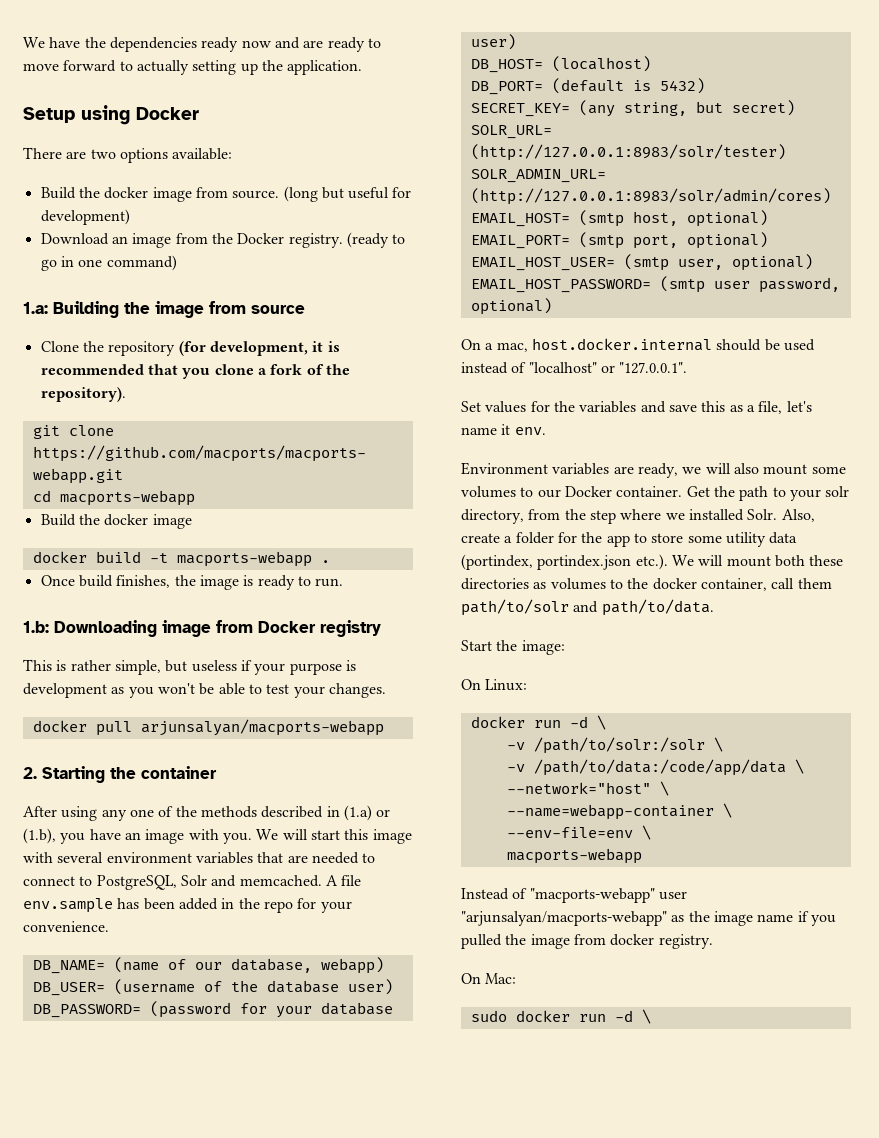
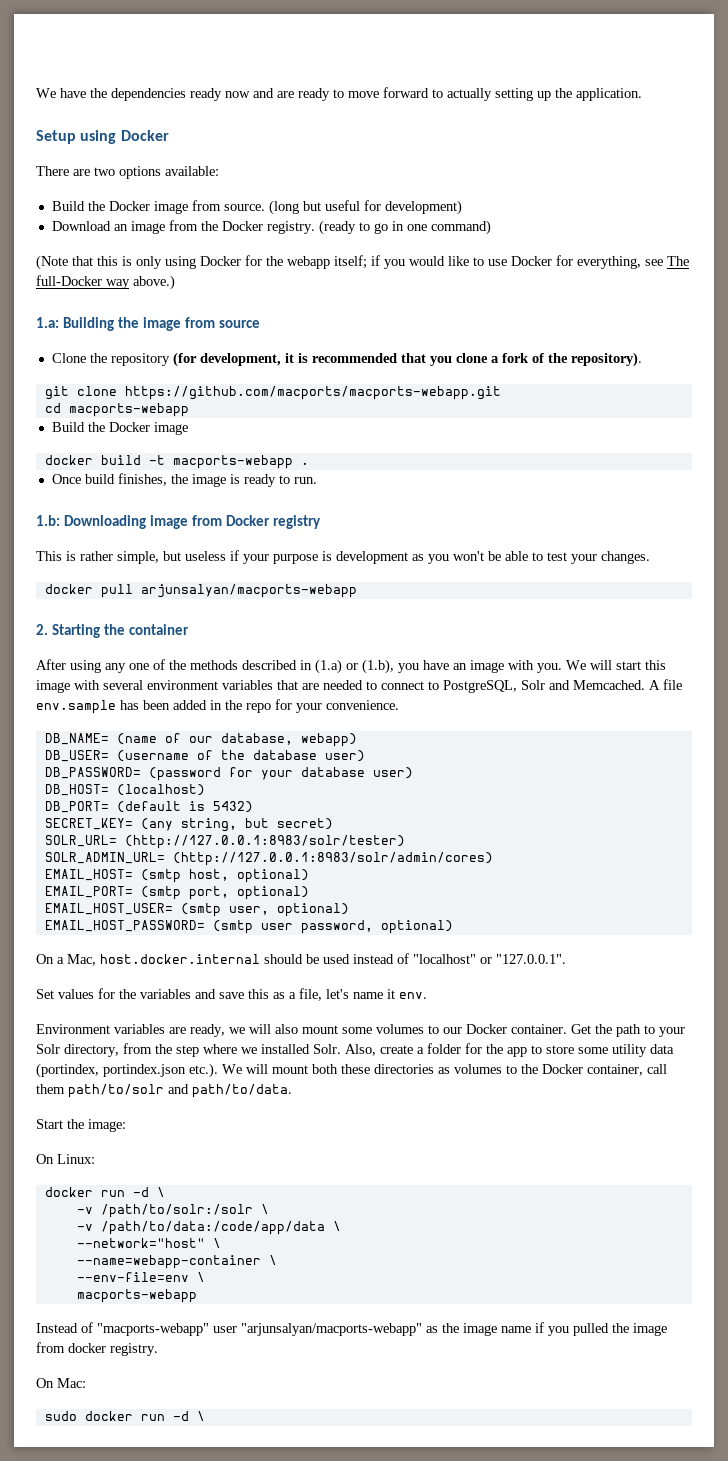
[104,187,149,199] docker -> [108,201,150,211] Docker
(177, 263) none -> [36,255,689,270] [36,275,175,290] // (Note that this is only using Docker for the webapp itself; if you would like to use Docker for everything, see The full-Docker way above.)
[104,514,149,526] docker -> [108,422,150,432] Docker
[239,875,322,887] memcached. -> [573,680,645,690] Memcached.
[496,342,528,352] mac, -> [67,954,96,966] Mac,
[825,486,850,497] solr -> [36,1044,60,1054] Solr
[652,578,697,590] docker -> [542,1064,583,1074] Docker

